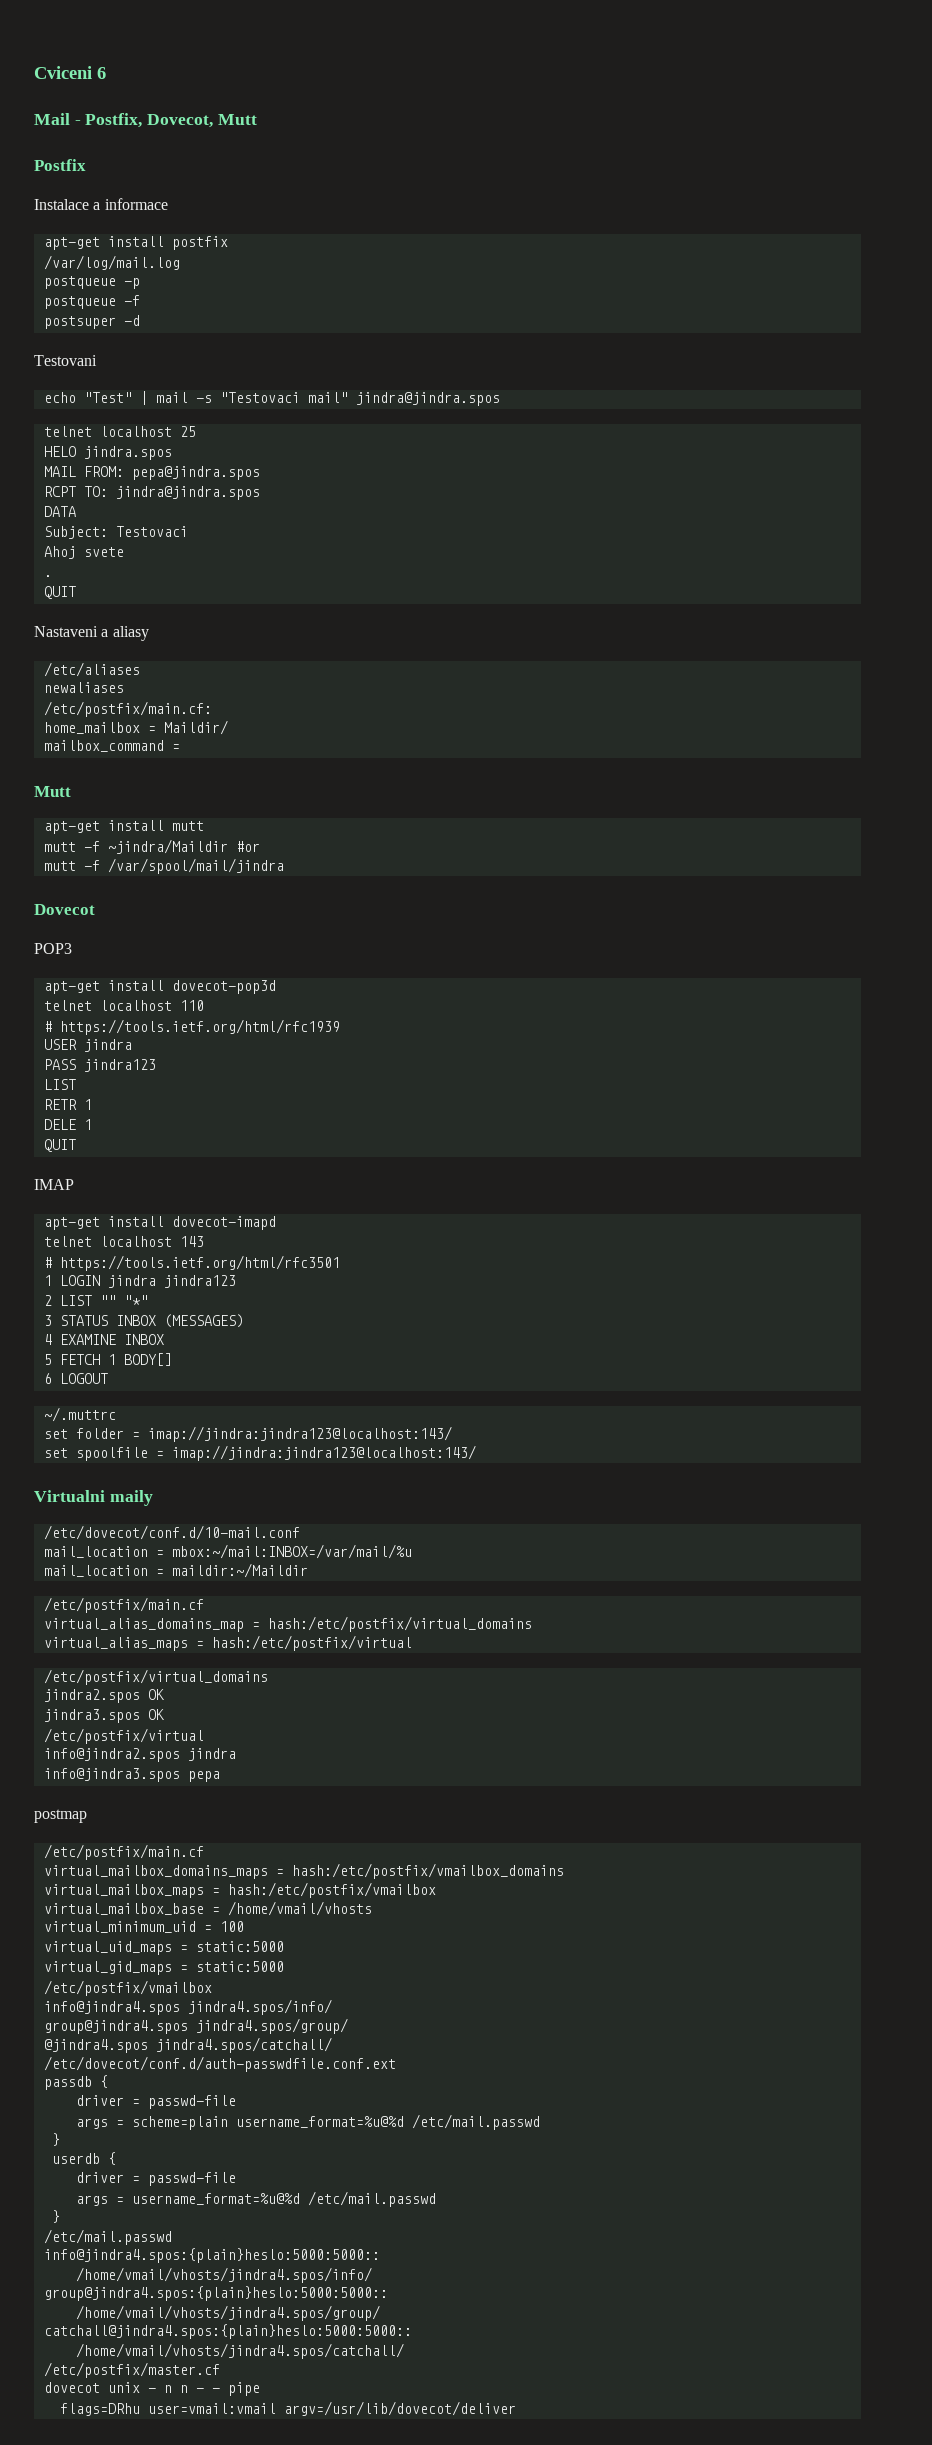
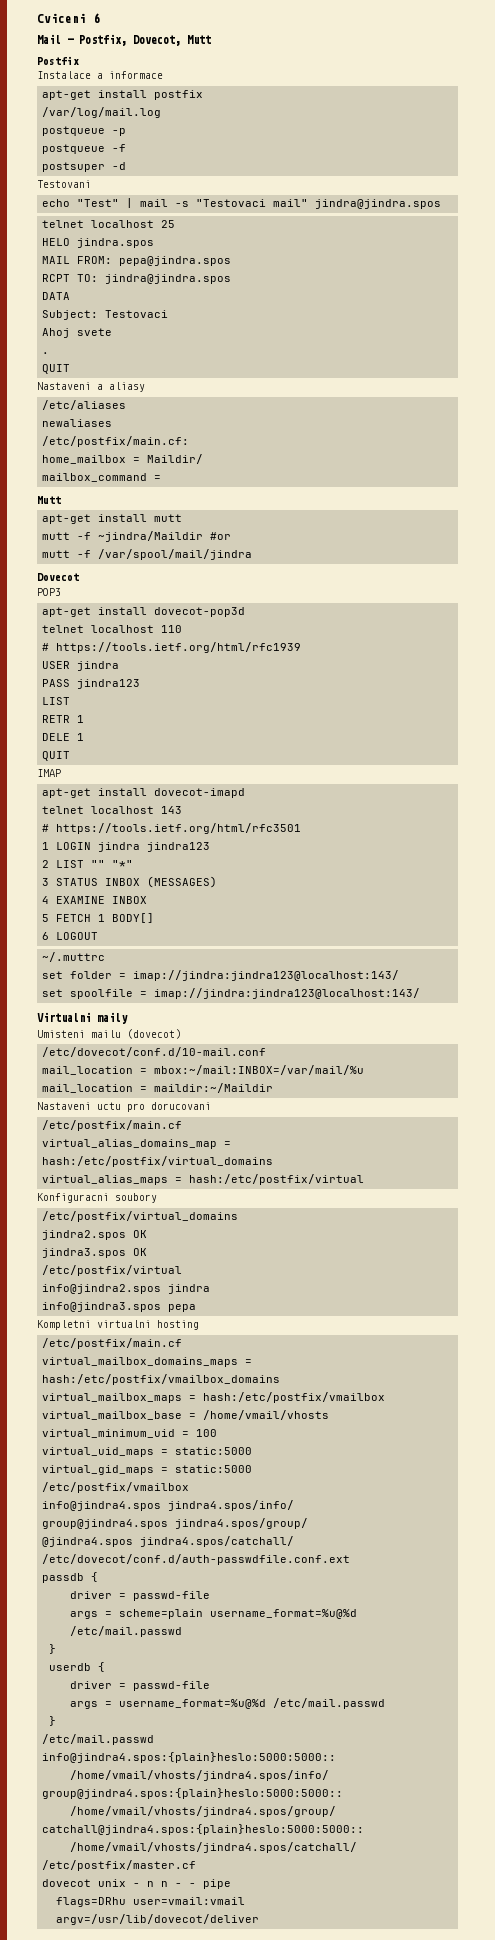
(153, 1498) none -> [37,1029,181,1039] // Umisteni mailu (dovecot)
(308, 1570) none -> [37,1102,211,1112] // Nastaveni uctu pro dorucovani
(412, 1643) none -> [37,1193,157,1203] // Konfiguracni soubory
[34,1809,87,1823] postmap -> [37,1320,199,1330] Kompletni virtualni hosting

